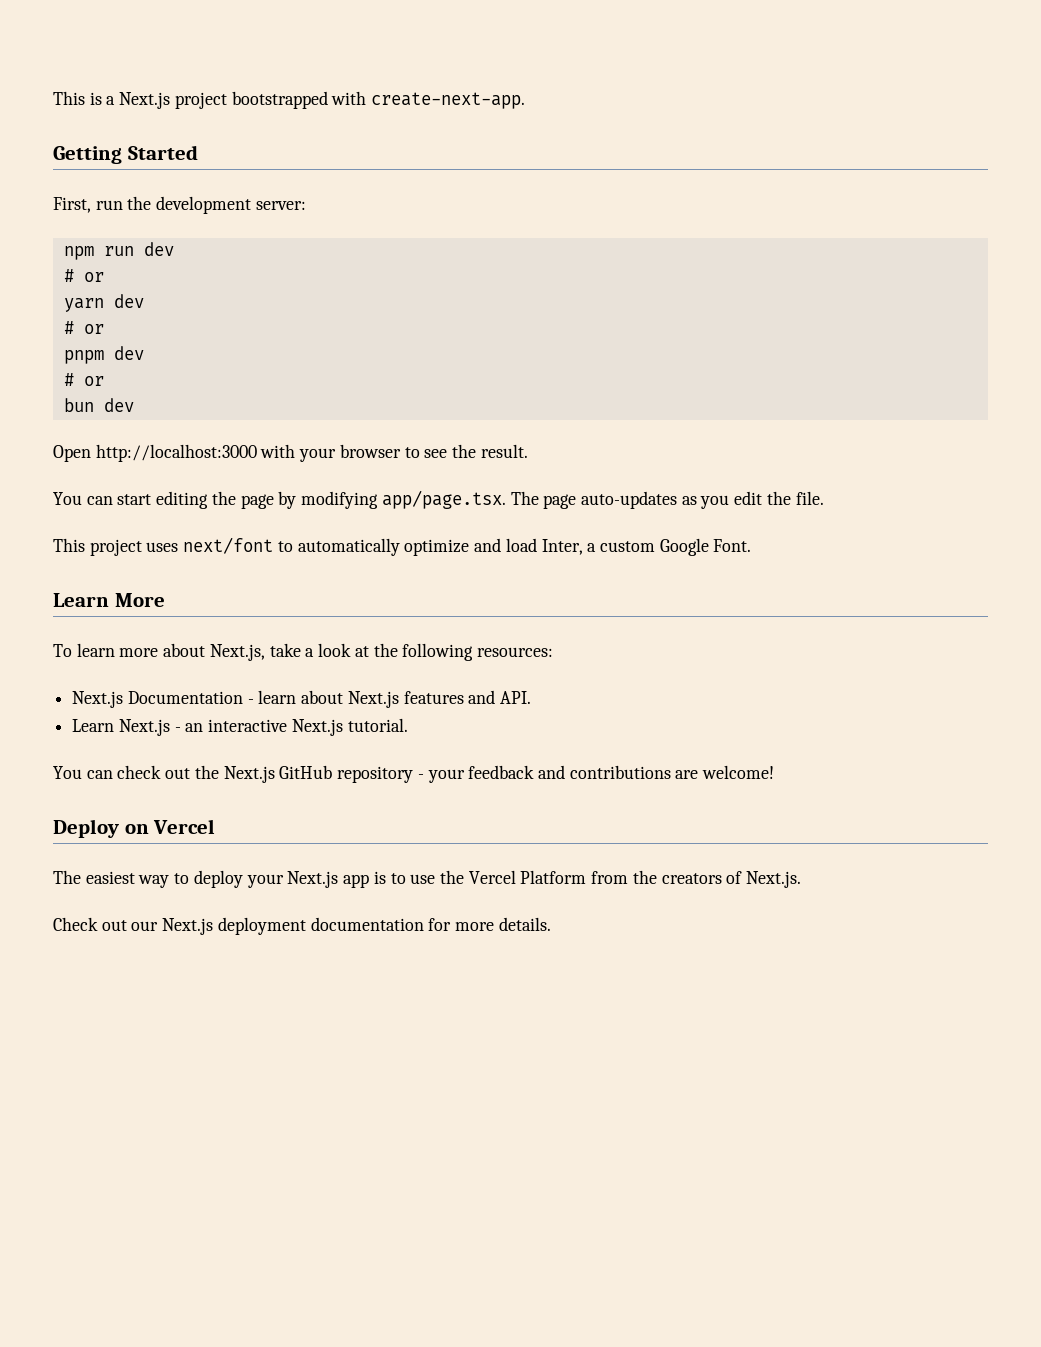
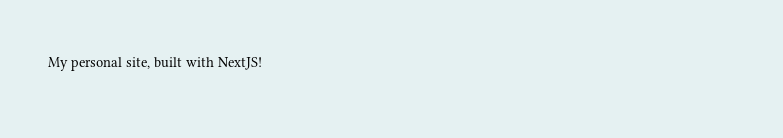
[53,91,526,109] [53,145,198,164] [53,196,306,214] [63,242,174,260] [63,269,104,282] [63,294,144,312] [63,321,104,334] [63,346,144,364] [63,373,104,386] [63,398,134,412] [53,444,528,462] [53,490,824,509] [53,537,752,556] [53,593,165,607] [53,643,553,661] [72,690,532,708] [72,718,408,736] [53,765,775,783] [53,819,216,838] [53,870,802,888] [53,917,551,935] This is a Next.js project bootstrapped with create-next-app. // Getting Started // First, run the development server: // npm run dev // # or // yarn dev // # or // pnpm dev // # or // bun dev // Open http://localhost:3000 with your browser to see the result. // You can start editing the page by modifying app/page.tsx. The page auto-updates as you edit the file. // This project uses next/font to automatically optimize and load Inter, a custom Google Font. // Learn More // To learn more about Next.js, take a look at the following resources: // Next.js Documentation - learn about Next.js features and API. // Learn Next.js - an interactive Next.js tutorial. // You can check out the Next.js GitHub repository - your feedback and contributions are welcome! // Deploy on Vercel // The easiest way to deploy your Next.js app is to use the Vercel Platform from the creators of Next.js. // Check out our Next.js deployment documentation for more details. -> [48,57,262,71] My personal site, built with NextJS!

